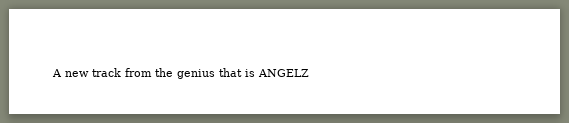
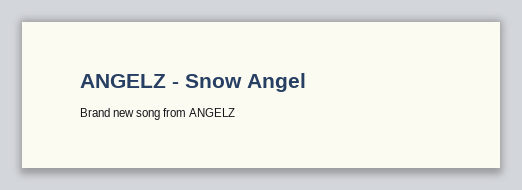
[52,68,255,79] A new track from the genius that is -> [80,73,306,92] [80,108,187,120] ANGELZ - Snow Angel // Brand new song from

